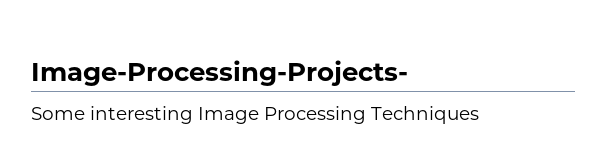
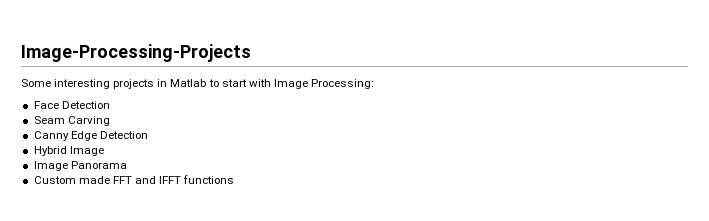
[31,60,408,86] Image-Processing-Projects- -> [21,44,251,62] Image-Processing-Projects
[198,106,479,124] Image Processing Techniques -> [113,79,374,89] [33,101,110,109] [33,116,110,126] [33,131,148,141] [33,146,104,156] [33,161,127,171] [33,175,235,184] projects in Matlab to start with Image Processing: // Face Detection // Seam Carving // Canny Edge Detection // Hybrid Image // Image Panorama // Custom made FFT and IFFT functions

